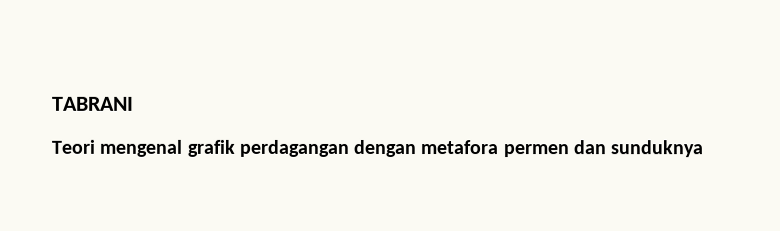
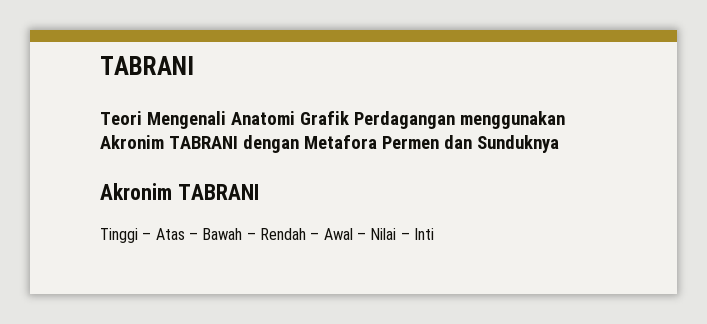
[99,139,704,158] mengenal grafik perdagangan dengan metafora permen dan sunduknya -> [146,111,565,129] [100,135,559,153] [100,183,259,200] [100,228,434,243] Mengenali Anatomi Grafik Perdagangan menggunakan Akronim TABRANI dengan Metafora Permen dan Sunduknya // Akronim TABRANI // Tinggi – Atas – Bawah – Rendah – Awal – Nilai – Inti

